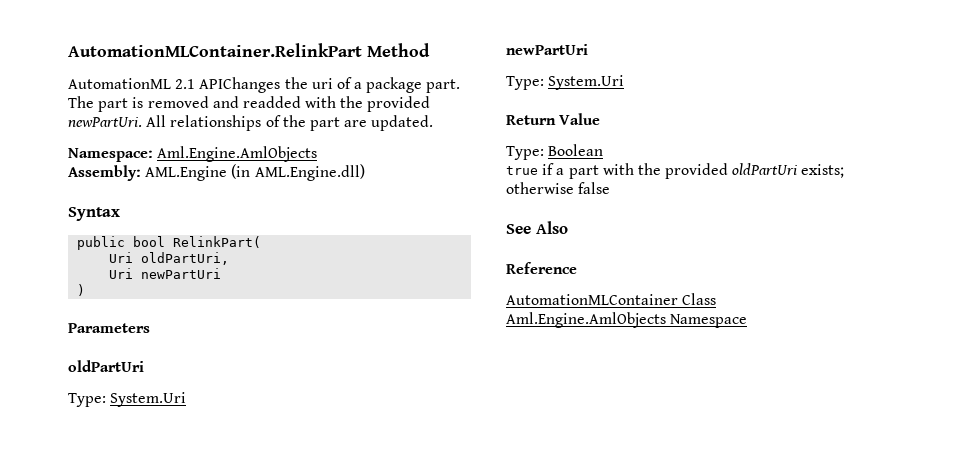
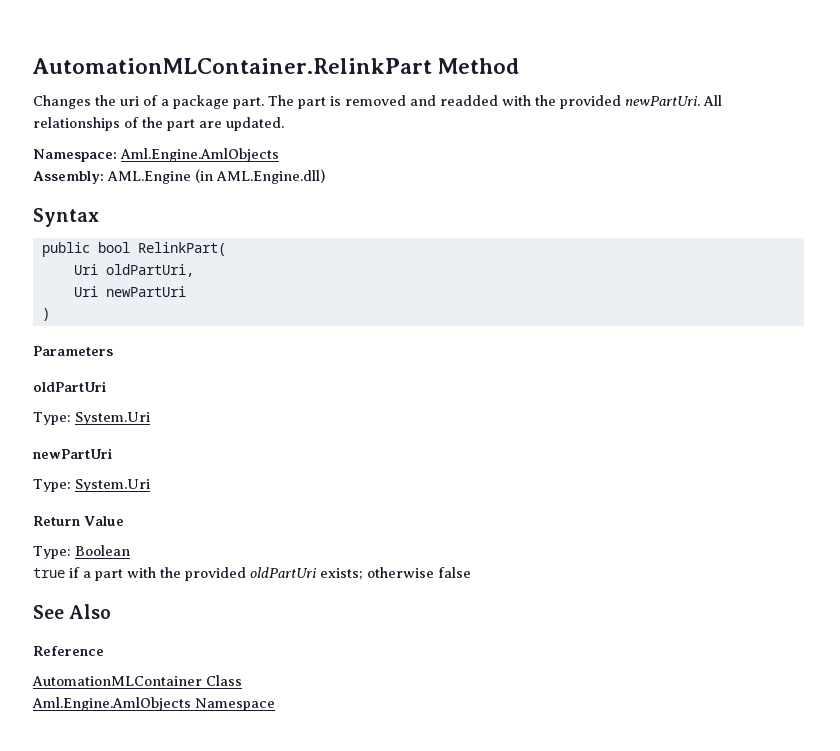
[68,77,281,93] AutomationML 2.1 APIChanges -> [33,95,91,109] Changes

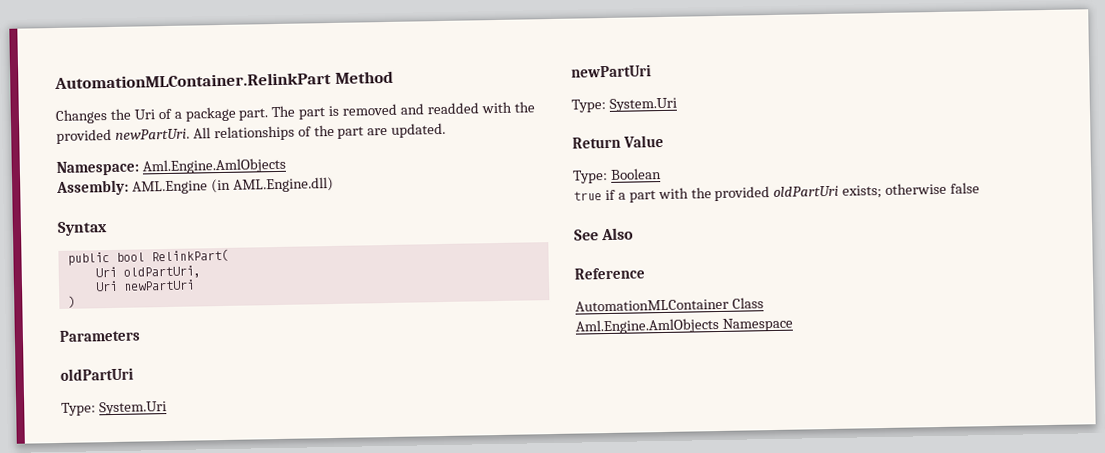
[120,96,139,106] uri -> [133,109,155,120] Uri

